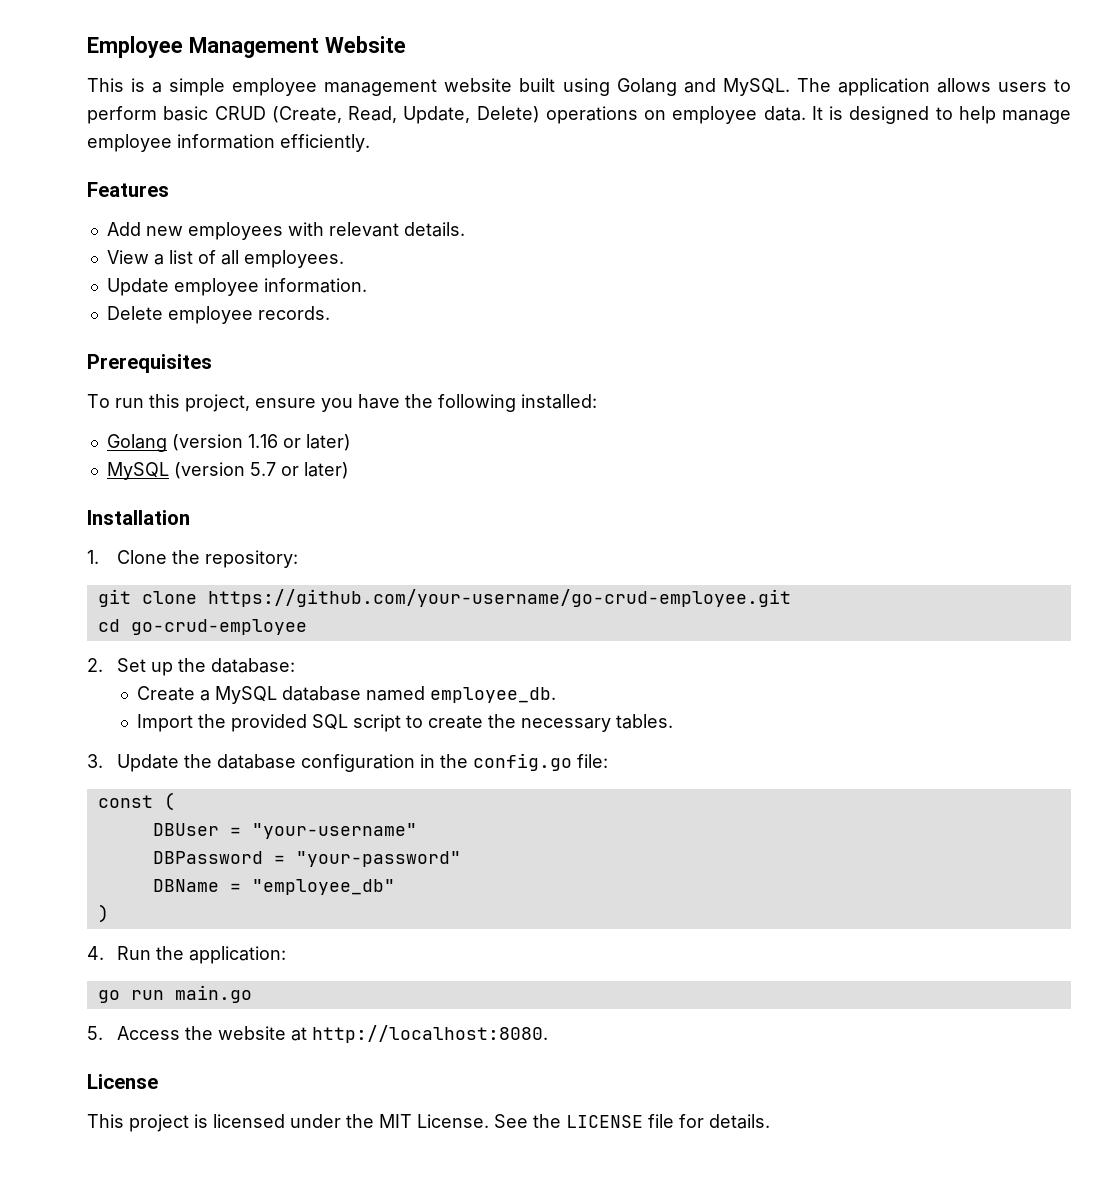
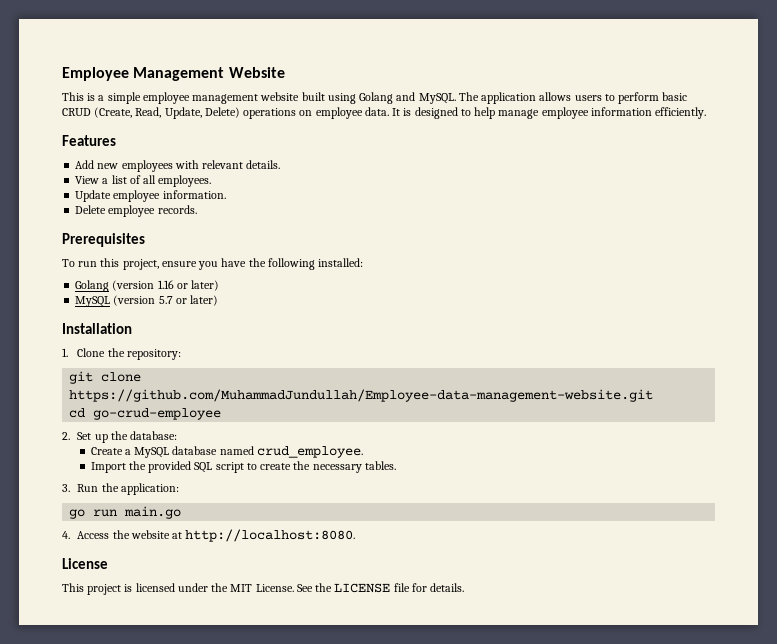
[207,589,791,607] https://github.com/your-username/go-crud-employee.git -> [69,389,654,402] https://github.com/MuhammadJundullah/Employee-data-management-website.git
[429,687,556,703] employee_db. -> [256,446,363,458] crud_employee.
[116,753,608,772] [97,792,175,811] [152,823,417,839] [152,851,461,867] [152,879,395,895] [97,904,109,923] [87,946,104,960] Update the database configuration in the config.go file: // const ( // DBUser = "your-username" // DBPassword = "your-password" // DBName = "employee_db" // ) // 4. -> (70, 488) none
[87,1026,103,1040] 5. -> [62,531,70,539] 4.

